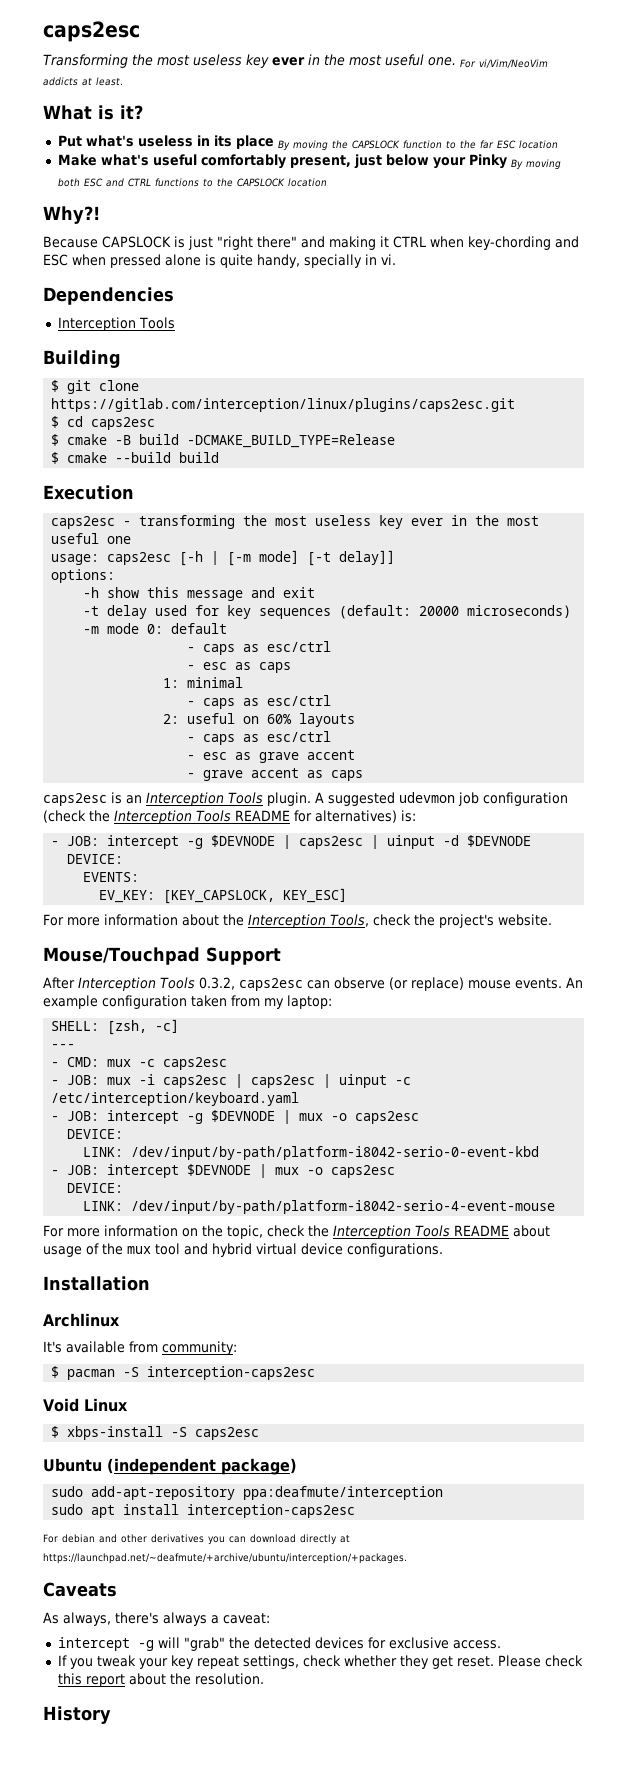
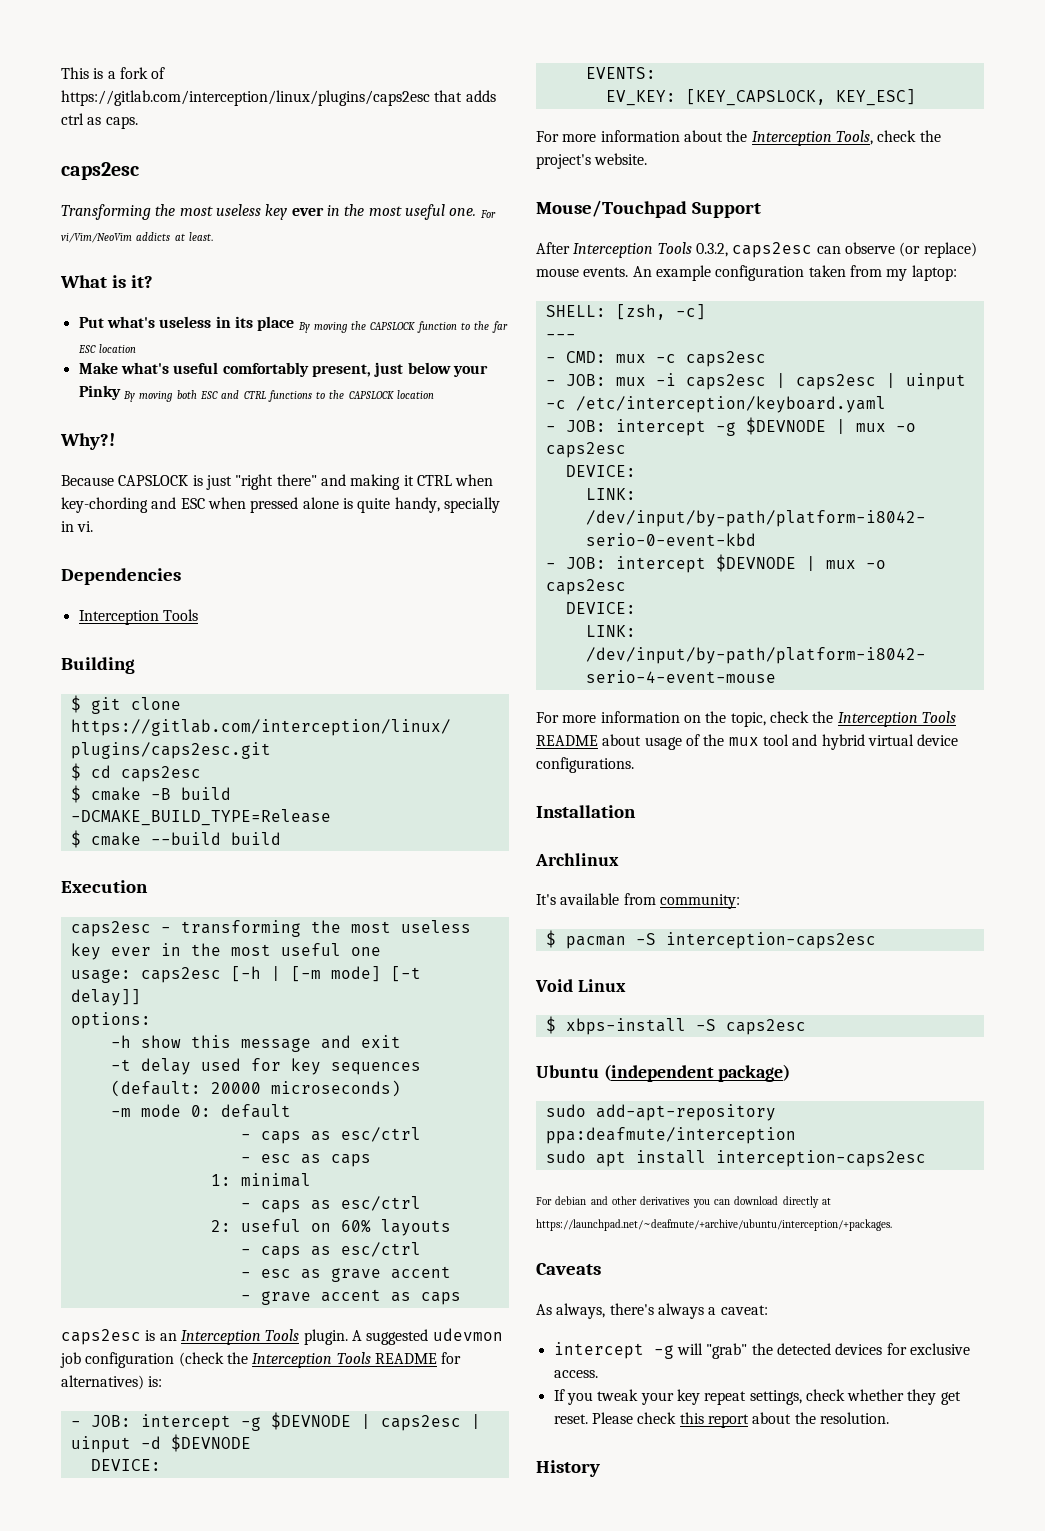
(43, 31) none -> [61,67,166,79] [61,90,496,106] [61,113,138,129] This is a fork of https://gitlab.com/interception/linux/plugins/caps2esc that adds ctrl as caps. //

